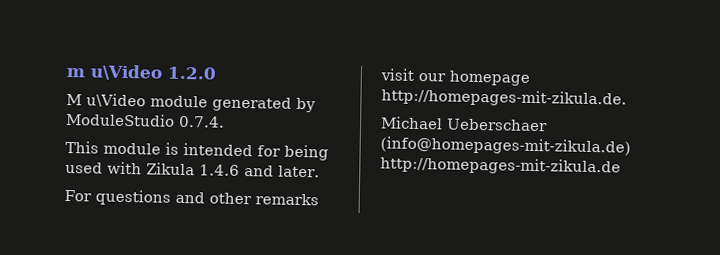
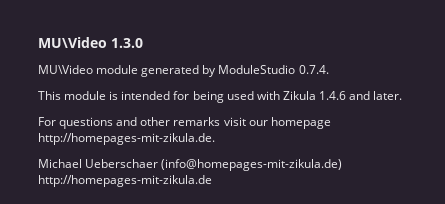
[66,64,217,81] [66,93,146,108] m u\Video 1.2.0 // M u\Video -> [38,37,143,48] [38,65,93,74] MU\Video 1.3.0 // MU\Video

